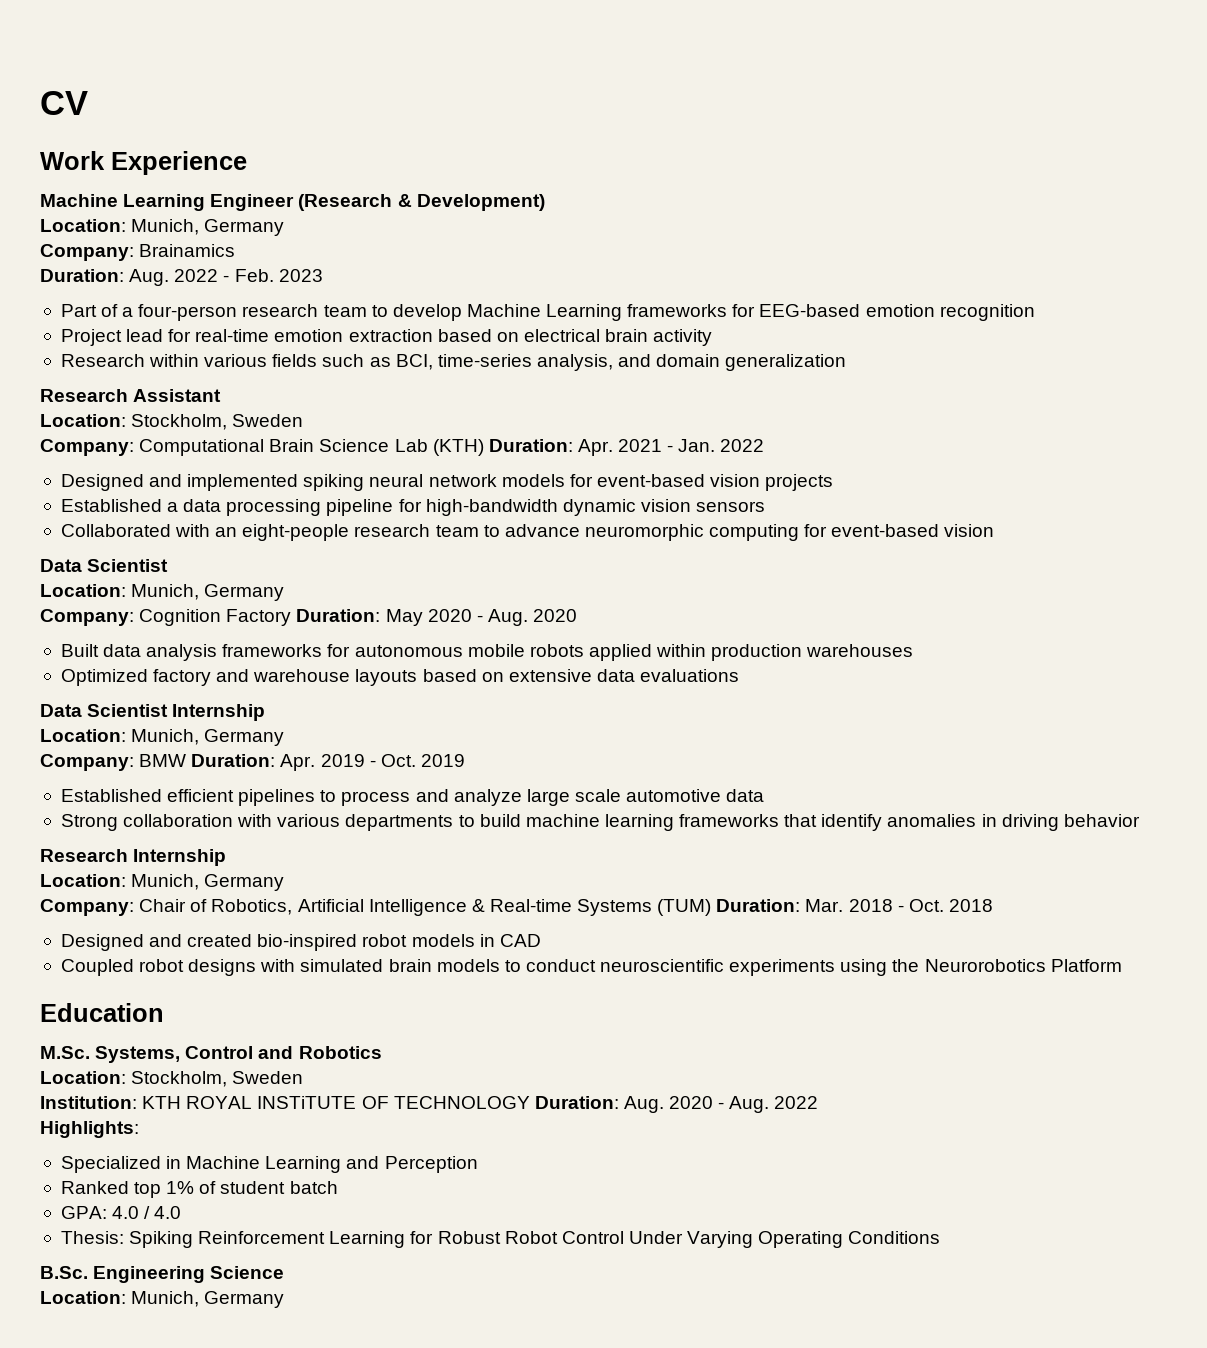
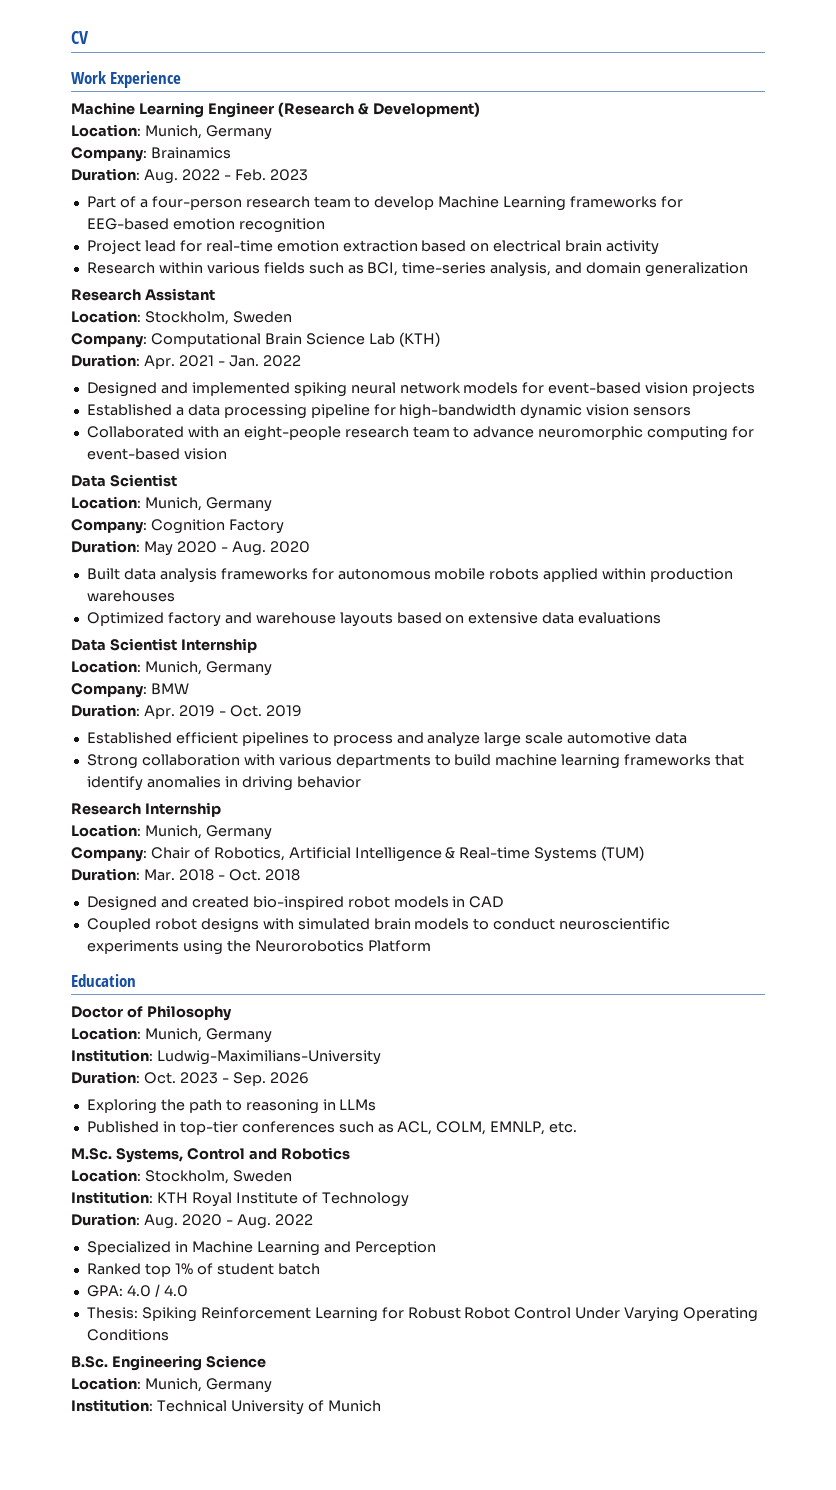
(484, 447) none -> (440, 339) //
(292, 617) none -> (284, 526) //
(187, 760) none -> (189, 689) //
(712, 907) none -> (645, 853) //
(164, 1012) none -> [71,1005,232,1021] [71,1027,272,1043] [71,1049,381,1065] [71,1071,309,1086] [86,1099,377,1114] [86,1121,578,1135] // Doctor of Philosophy // Location: Munich, Germany // Institution: Ludwig-Maximilians-University // Duration: Oct. 2023 - Sep. 2026 // Exploring the path to reasoning in LLMs // Published in top-tier conferences such as ACL, COLM, EMNLP, etc.
[186,1096,530,1109] ROYAL INSTiTUTE OF TECHNOLOGY -> [191,1192,409,1207] Royal Institute of Technology //
[40,1121,139,1138] // Highlights: -> (313, 1220) none
(285, 1299) none -> [71,1399,381,1415] // Institution: Technical University of Munich

